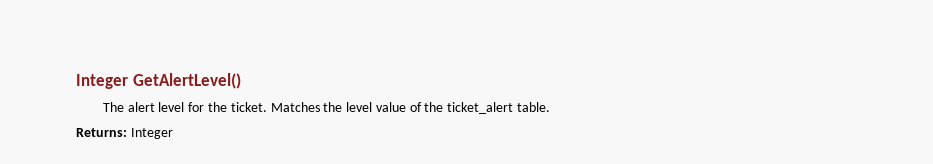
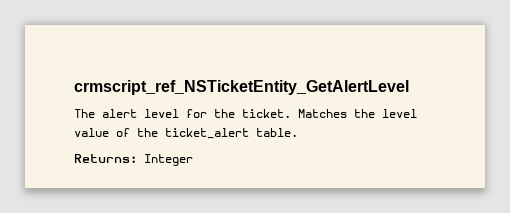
[76,73,241,89] Integer GetAlertLevel() -> [74,80,409,95] crmscript_ref_NSTicketEntity_GetAlertLevel

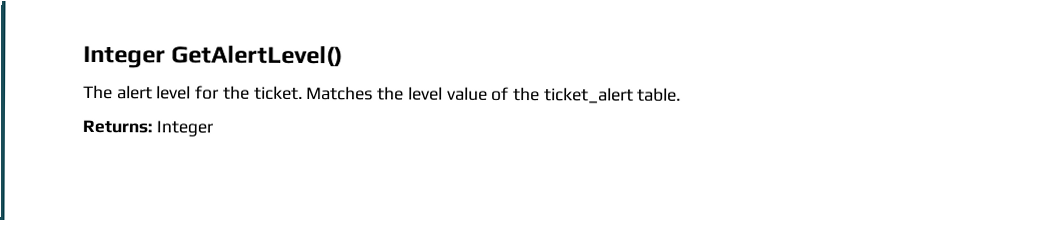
[74,80,409,95] crmscript_ref_NSTicketEntity_GetAlertLevel -> [83,45,344,69] Integer GetAlertLevel()

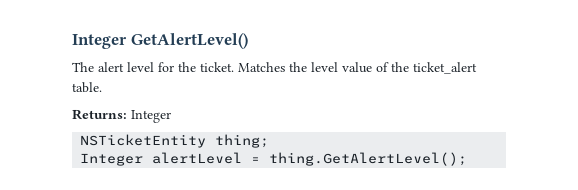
(213, 128) none -> [80,134,270,148] [80,152,468,166] // NSTicketEntity thing; // Integer alertLevel = thing.GetAlertLevel();

